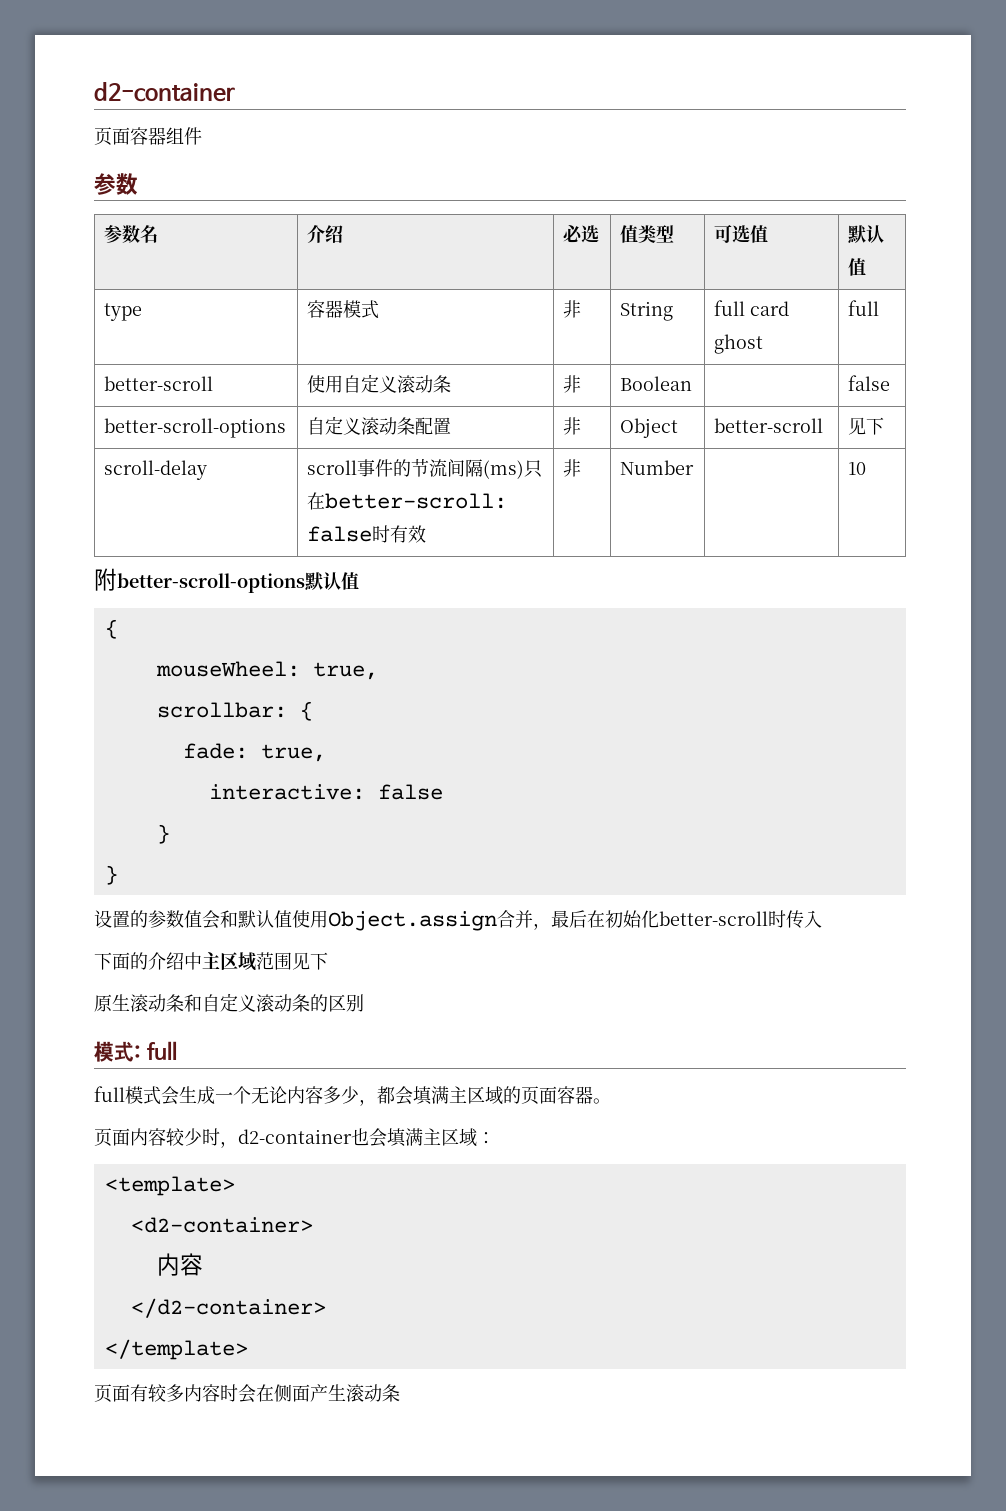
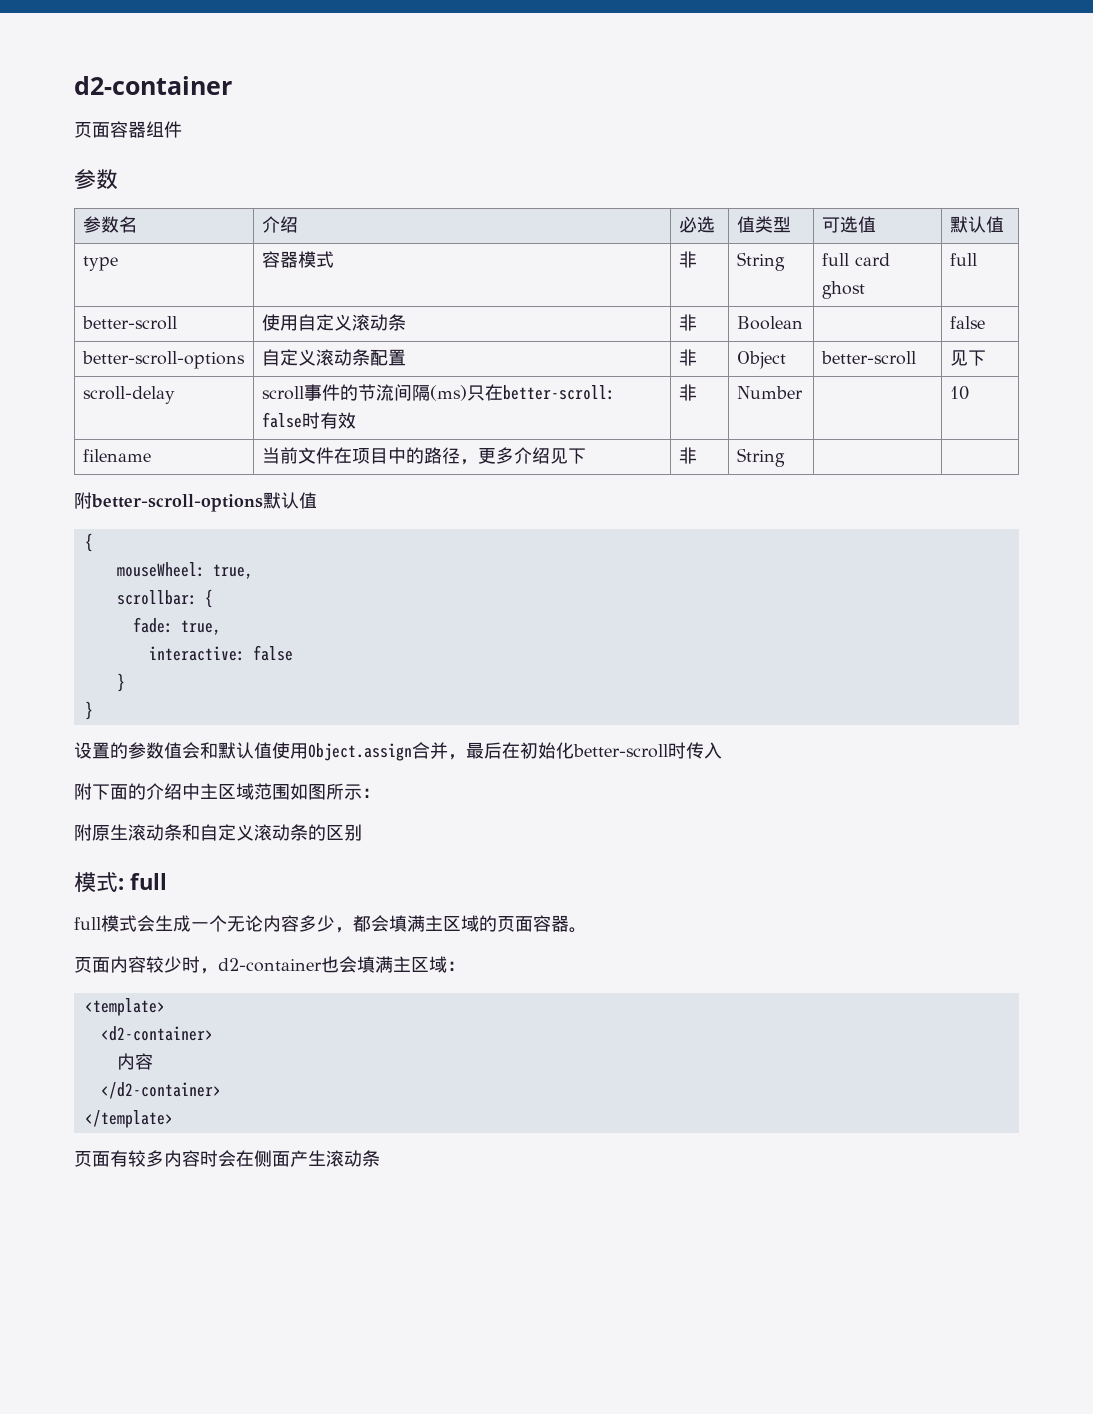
(867, 468) none -> [82,449,151,462] [261,447,586,465] [678,447,697,464] [736,448,785,467] // filename | 当前文件在项目中的路径，更多介绍见下 | 非 | String | |
(822, 919) none -> [74,783,92,800] 附
[292,952,328,970] 见下 // -> [290,783,380,800] [74,824,92,841] 如图所示： // 附

